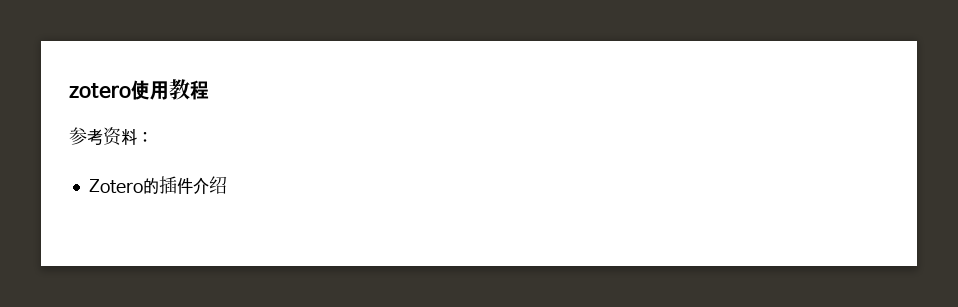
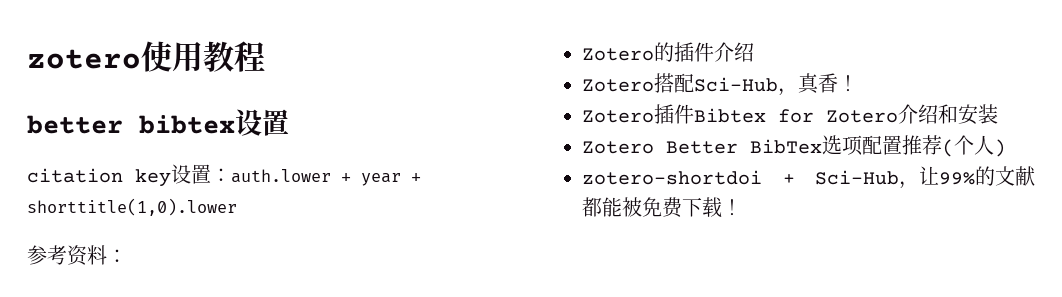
(209, 90) none -> [27,109,289,136] [27,164,421,187] [27,198,237,216] // better bibtex设置 // citation key设置：auth.lower + year + shorttitle(1,0).lower
(227, 185) none -> [582,73,858,96] [582,104,998,125] [582,135,1006,157] [582,166,1035,189] [582,197,742,218] // Zotero搭配Sci-Hub，真香！ // Zotero插件Bibtex for Zotero介绍和安装 // Zotero Better BibTex选项配置推荐(个人) // zotero-shortdoi + Sci-Hub，让99%的文献都能被免费下载！

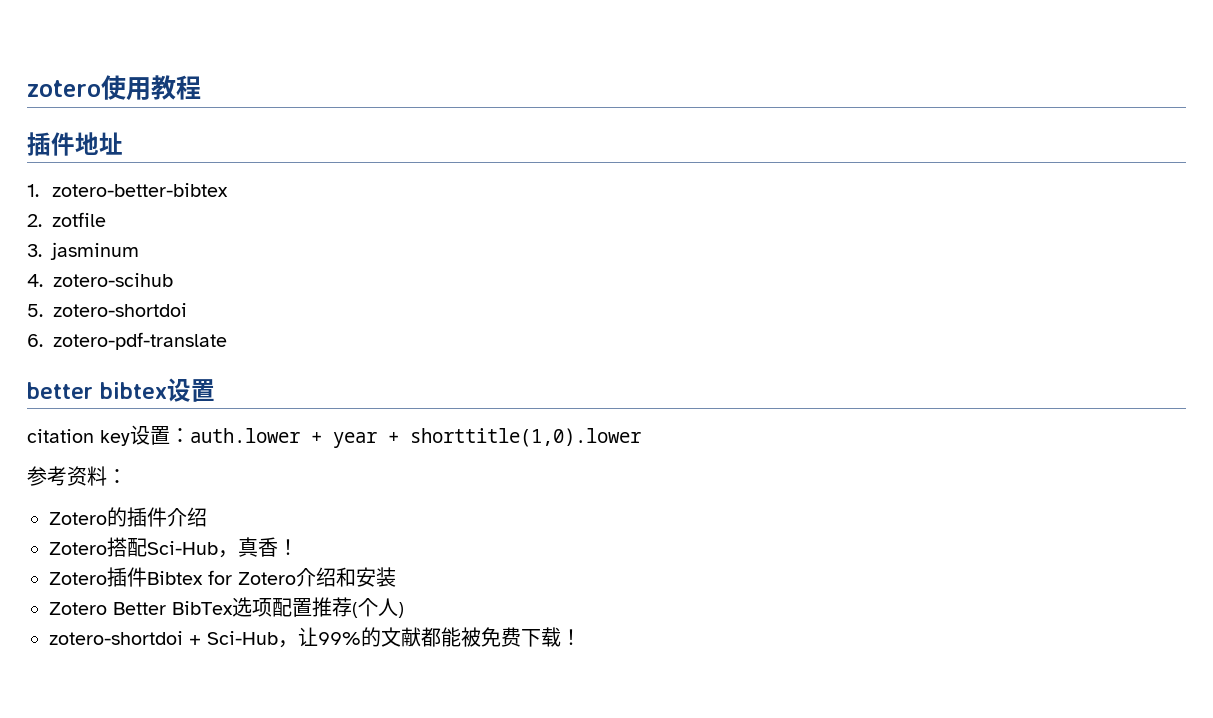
(265, 56) none -> [27,132,123,156] [27,183,229,197] [27,212,107,227] [27,242,140,260] [27,273,173,287] [27,303,187,317] [27,332,227,350] // 插件地址 // 1. zotero-better-bibtex // 2. zotfile // 3. jasminum // 4. zotero-scihub // 5. zotero-shortdoi // 6. zotero-pdf-translate

